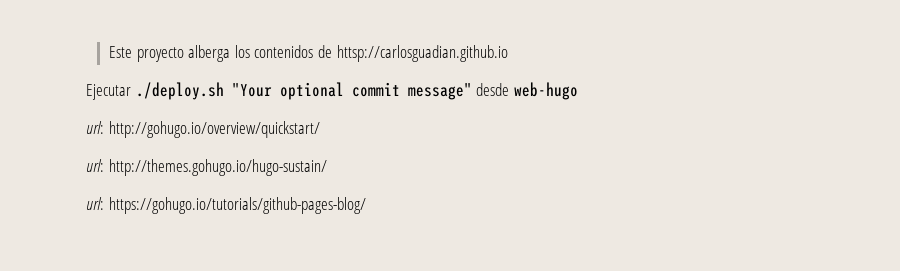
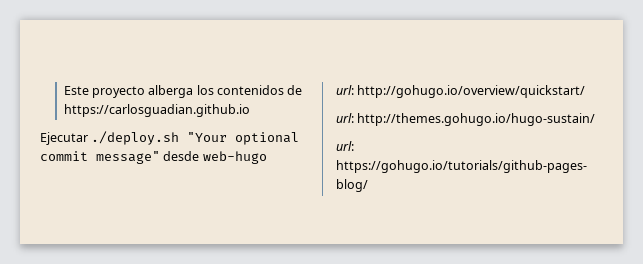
[336,45,508,62] httsp://carlosguadian.github.io -> [63,104,250,117] https://carlosguadian.github.io

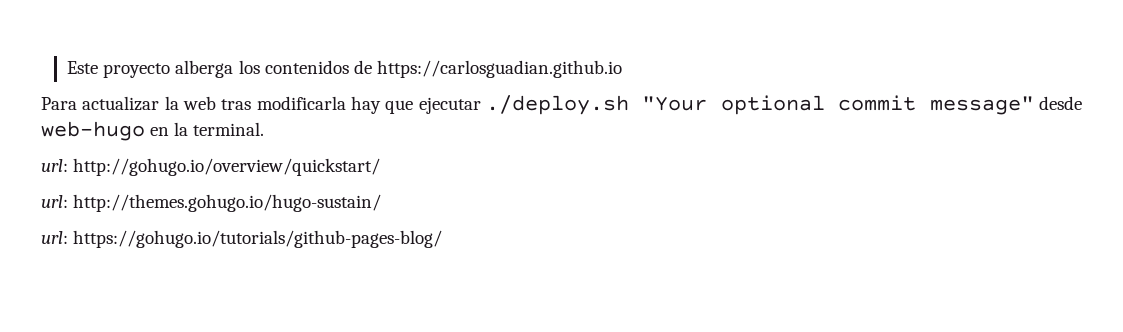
[40,132,88,145] Ejecutar -> [41,96,481,114] Para actualizar la web tras modificarla hay que ejecutar
(267, 157) none -> [150,122,265,136] en la terminal.

